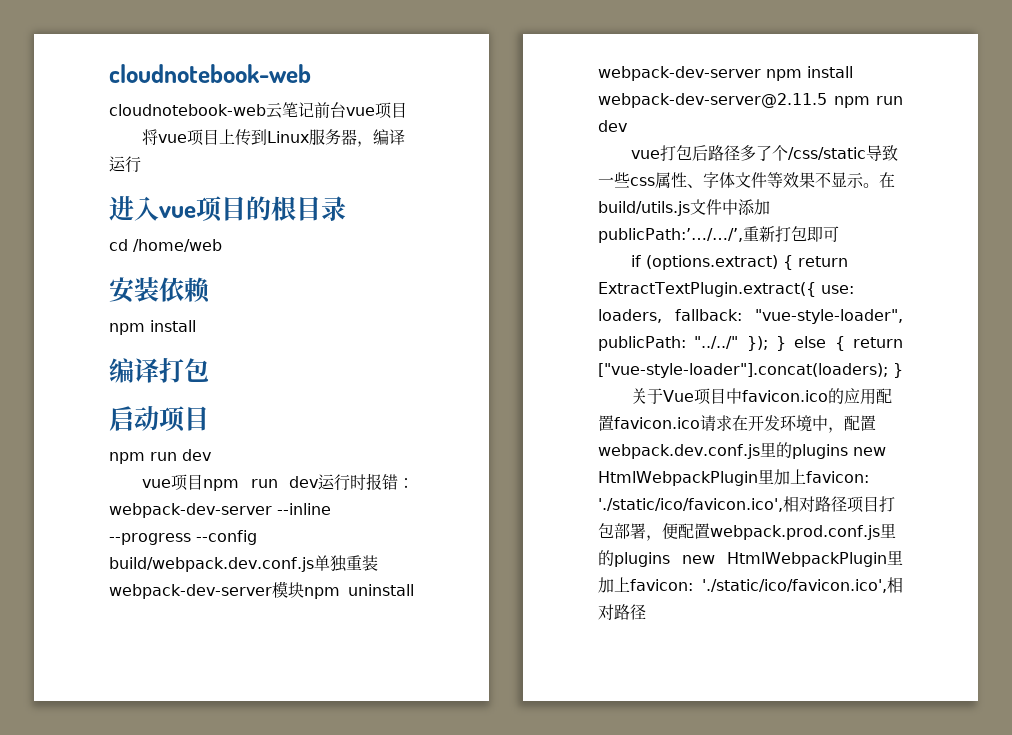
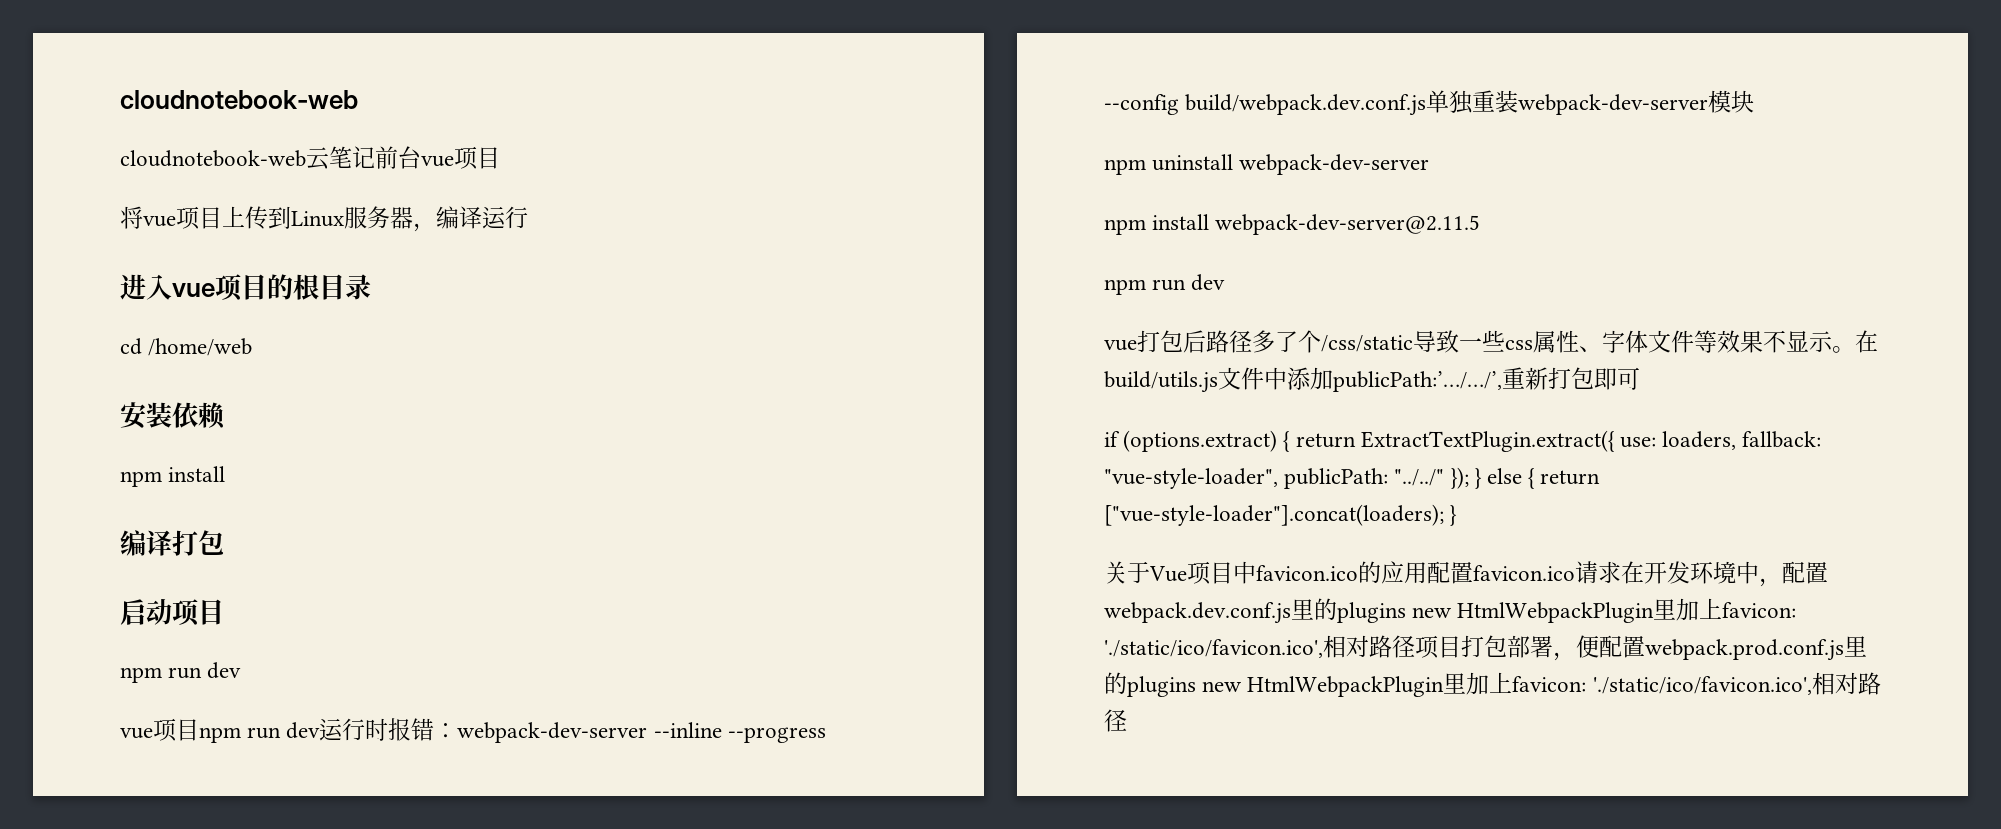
(304, 590) none -> (1755, 101) //
(761, 73) none -> (1430, 164) //
(827, 100) none -> (1481, 224) //

